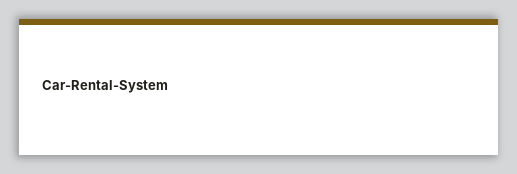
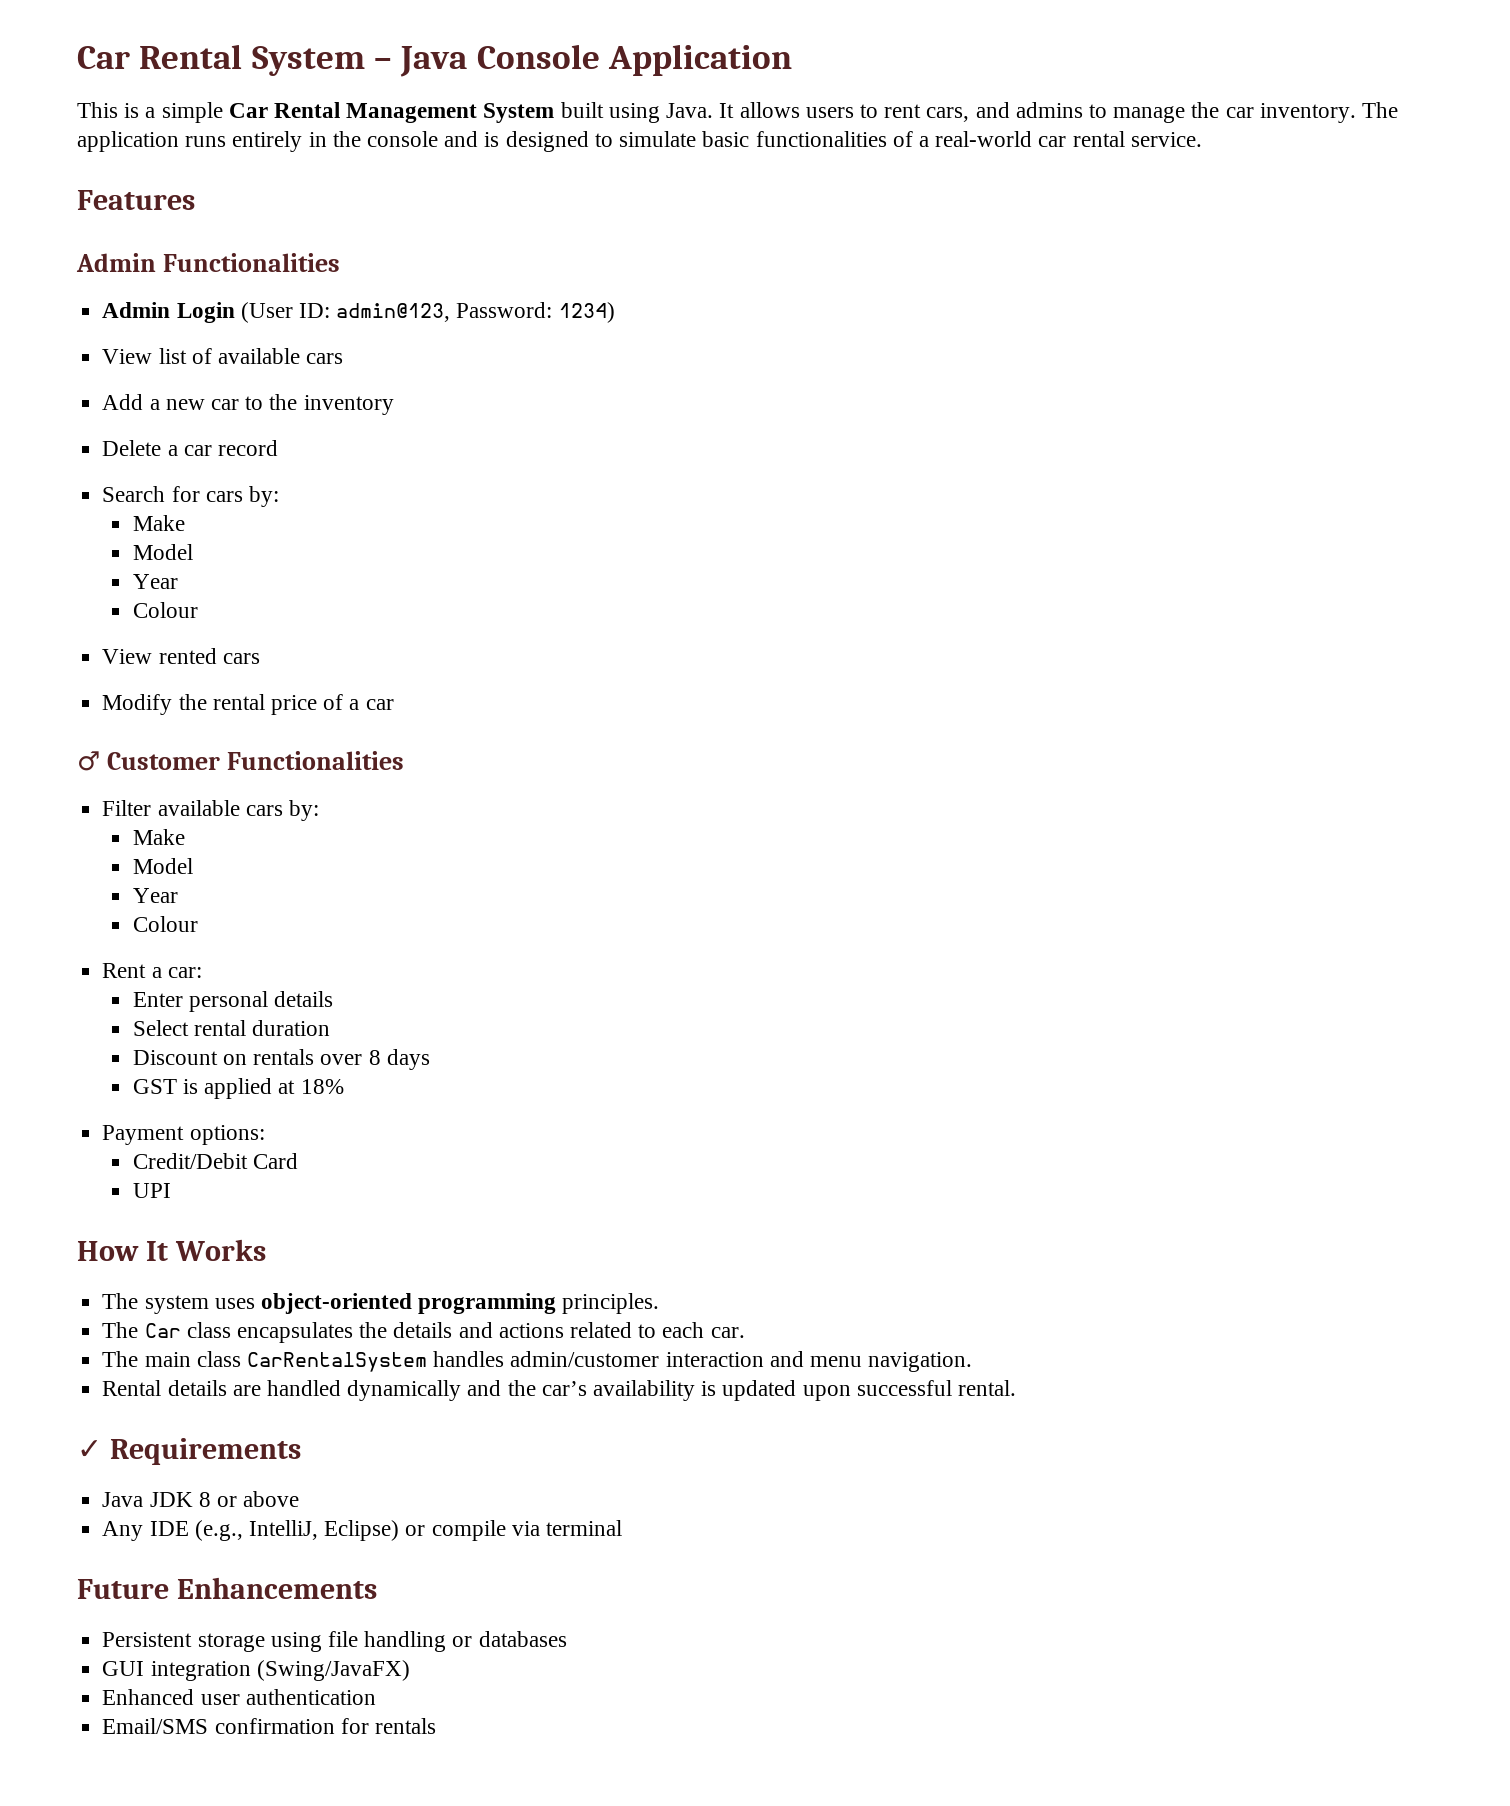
[42,80,168,93] Car-Rental-System -> [77,44,792,77] [77,102,1399,123] [77,131,1202,152] [77,190,195,210] [76,253,340,272] [102,302,615,323] [102,348,344,364] [102,394,394,415] [102,440,278,456] [102,486,279,507] [132,515,185,531] [132,544,193,560] [132,574,178,589] [132,602,198,618] [102,648,260,664] [102,694,394,715] [77,751,404,771] [102,800,319,821] [132,829,185,845] [132,858,193,874] [132,888,178,903] [132,916,198,932] [102,963,202,978] [132,991,334,1012] [132,1020,331,1036] [132,1049,430,1070] [132,1078,344,1099] [102,1125,265,1145] [132,1153,298,1169] [132,1183,171,1198] [77,1239,266,1261] [102,1293,660,1314] [102,1322,745,1343] [102,1351,973,1372] [102,1380,1017,1401] [77,1438,301,1465] [102,1491,300,1507] [102,1520,622,1541] [77,1577,377,1599] [102,1631,567,1652] [102,1660,410,1681] [102,1689,376,1705] [102,1718,436,1734] Car Rental System – Java Console Application // This is a simple Car Rental Management System built using Java. It allows users to rent cars, and admins to manage the car inventory. The application runs entirely in the console and is designed to simulate basic functionalities of a real-world car rental service. // Features // Admin Functionalities // Admin Login (User ID: admin@123, Password: 1234) // View list of available cars // Add a new car to the inventory // Delete a car record // Search for cars by: // Make // Model // Year // Colour // View rented cars // Modify the rental price of a car // ♂ Customer Functionalities // Filter available cars by: // Make // Model // Year // Colour // Rent a car: // Enter personal details // Select rental duration // Discount on rentals over 8 days // GST is applied at 18% // Payment options: // Credit/Debit Card // UPI // How It Works // The system uses object-oriented programming principles. // The Car class encapsulates the details and actions related to each car. // The main class CarRentalSystem handles admin/customer interaction and menu navigation. // Rental details are handled dynamically and the car’s availability is updated upon successful rental. // ✓ Requirements // Java JDK 8 or above // Any IDE (e.g., IntelliJ, Eclipse) or compile via terminal // Future Enhancements // Persistent storage using file handling or databases // GUI integration (Swing/JavaFX) // Enhanced user authentication // Email/SMS confirmation for rentals

